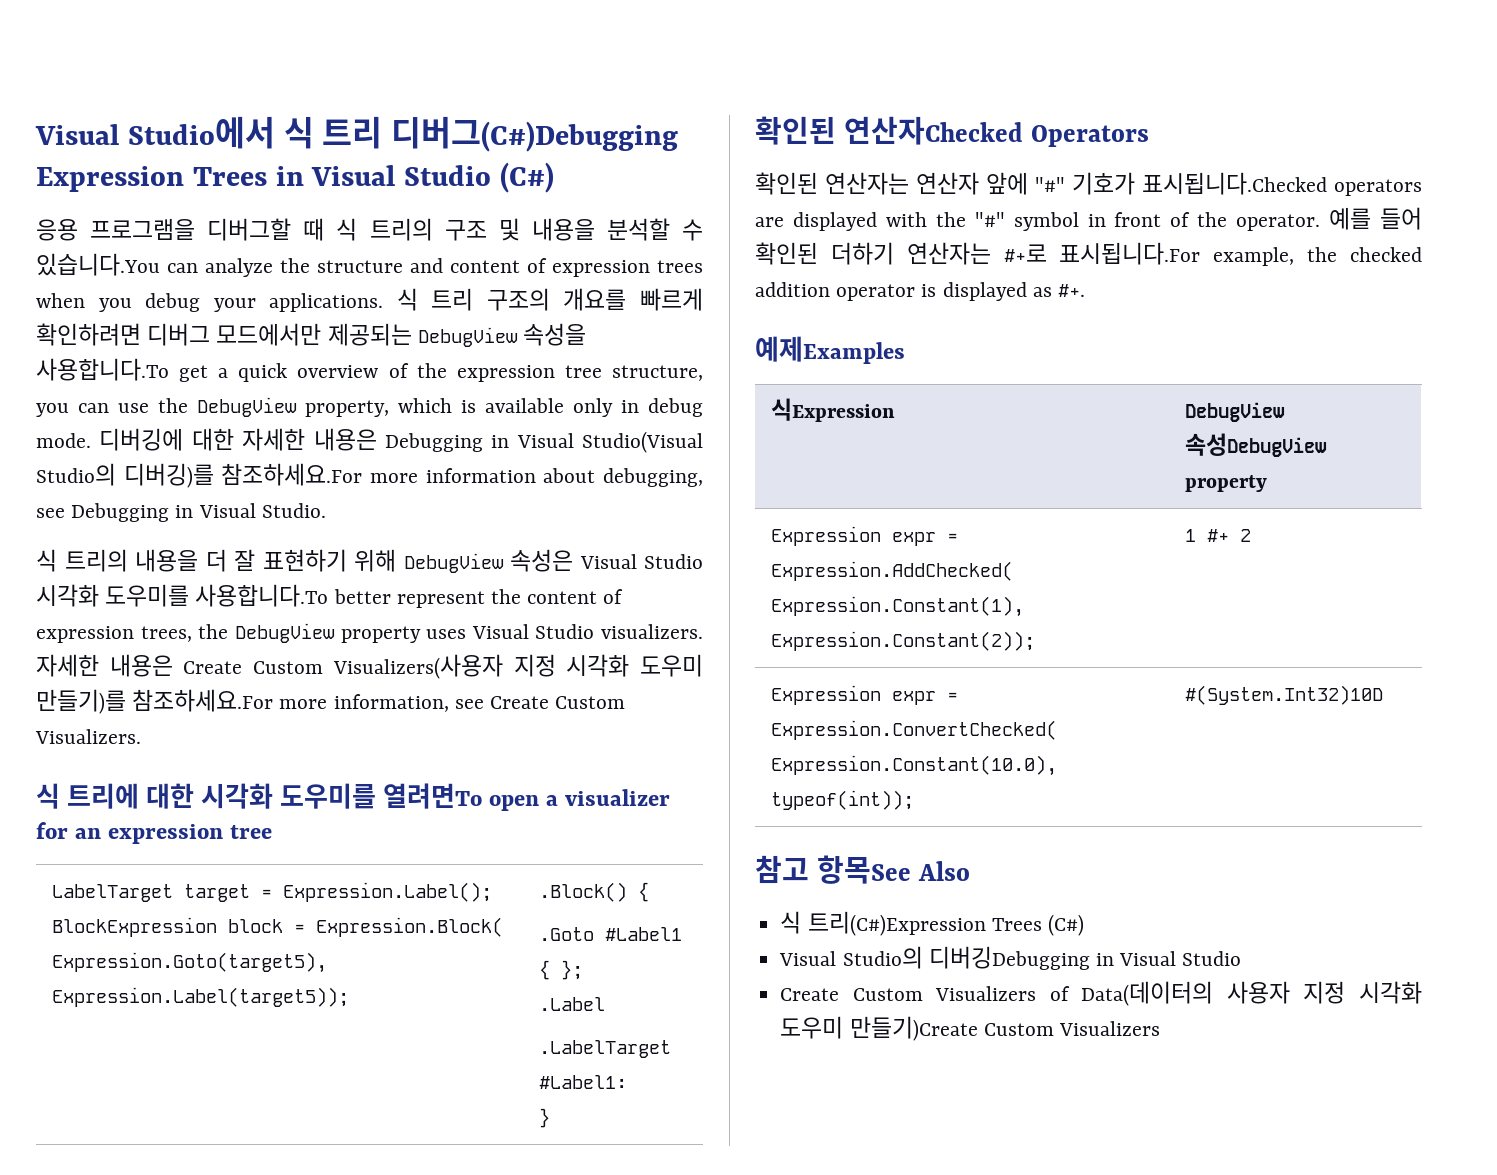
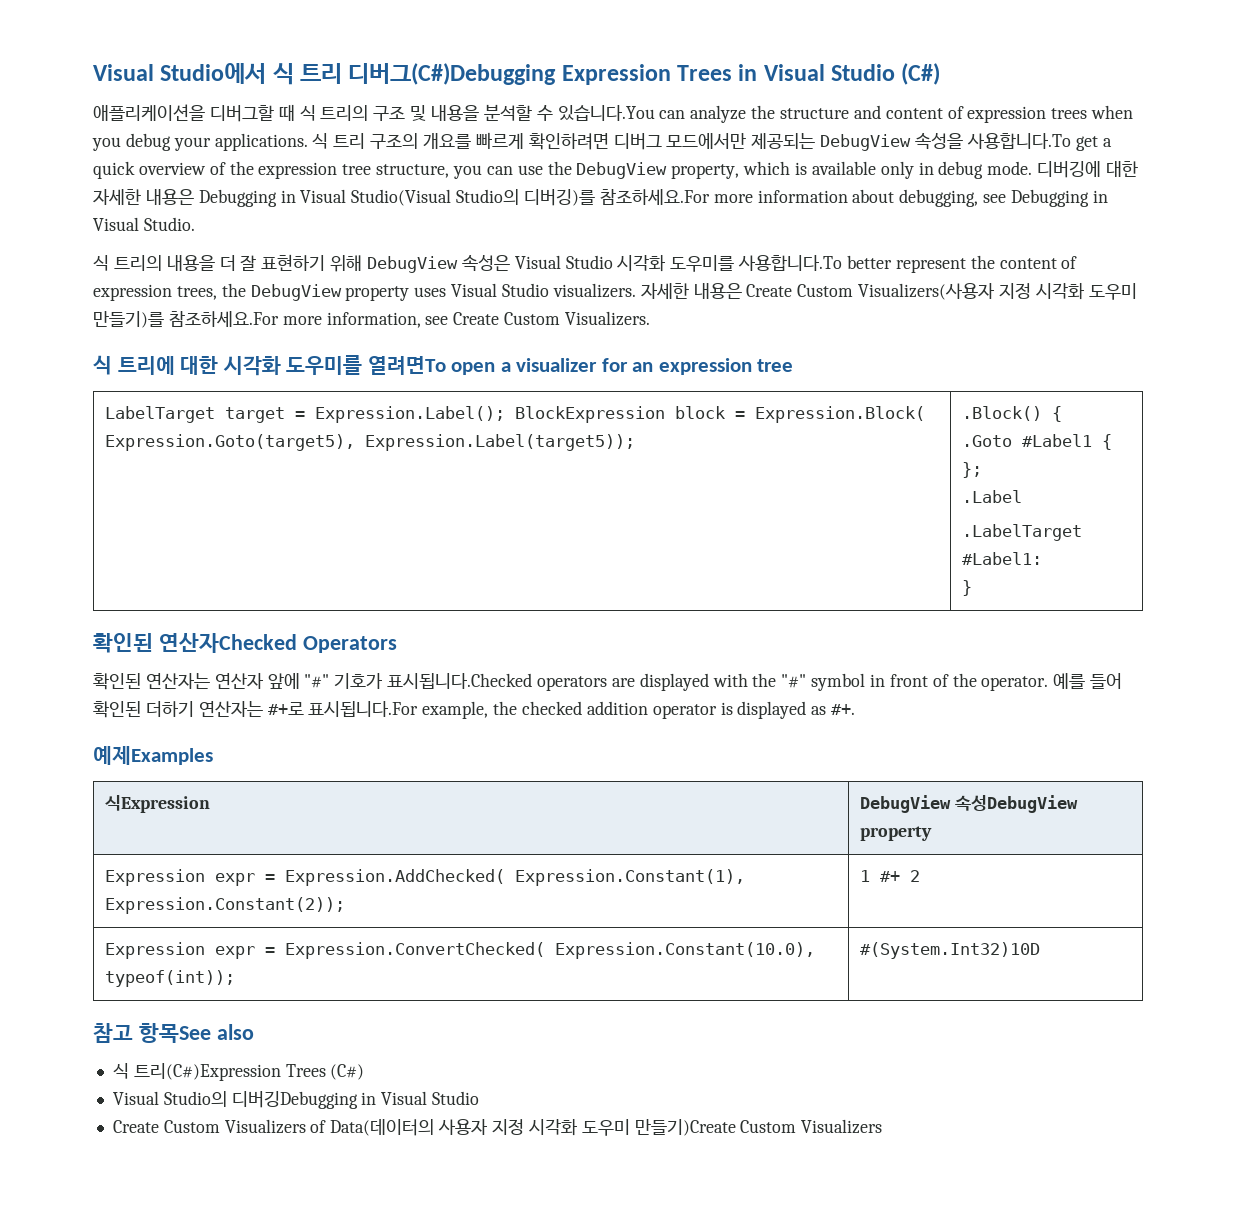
[36,218,196,241] 응용 프로그램을 -> [93,104,205,121] 애플리케이션을
[917,861,970,881] Also -> [216,1024,254,1040] also

